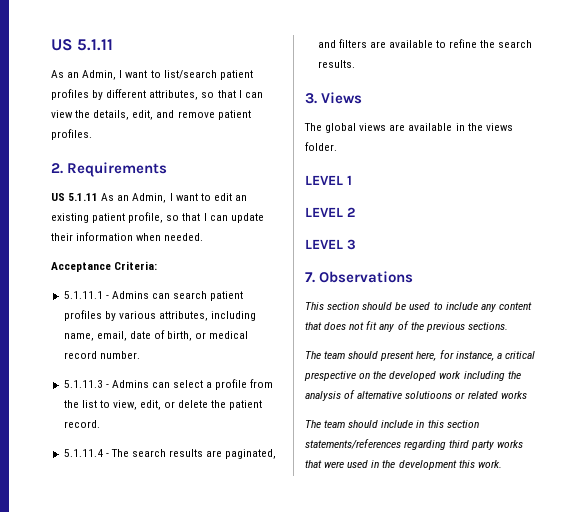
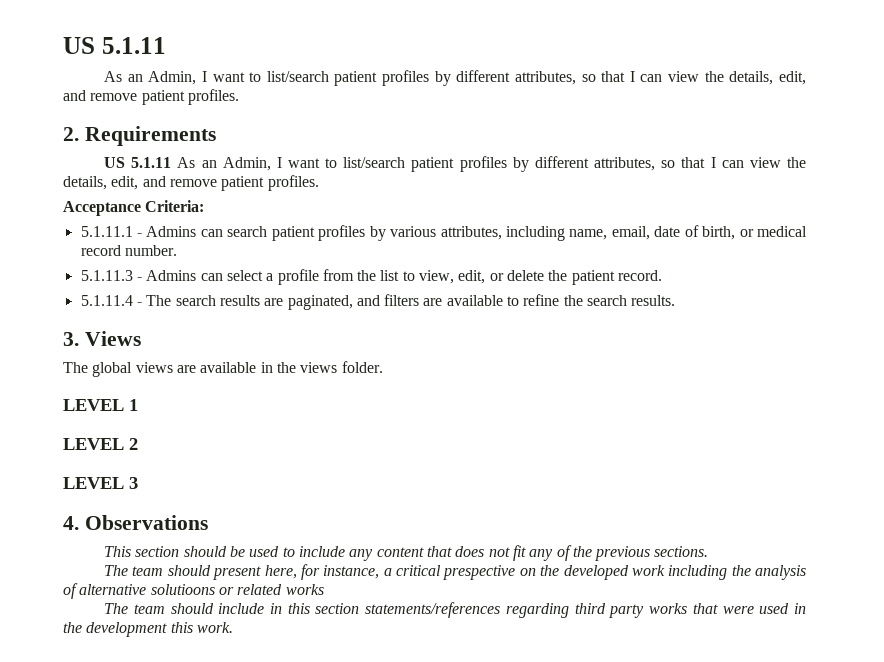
[213,193,247,201] [51,212,264,223] [51,232,204,241] edit an existing patient profile, so that I can update their information when needed. -> [343,156,806,172] [63,175,319,191] list/search patient profiles by different attributes, so that I can view the details, edit, and remove patient profiles.
[305,272,315,283] 7. -> [63,516,79,530] 4.

